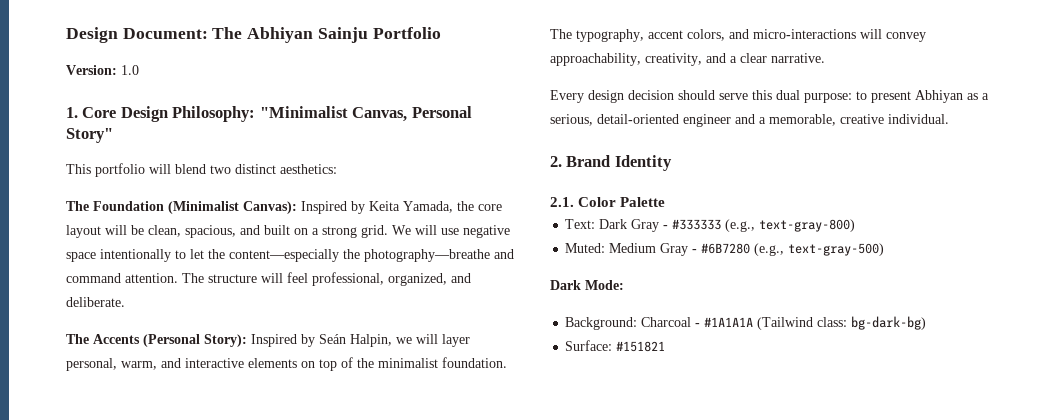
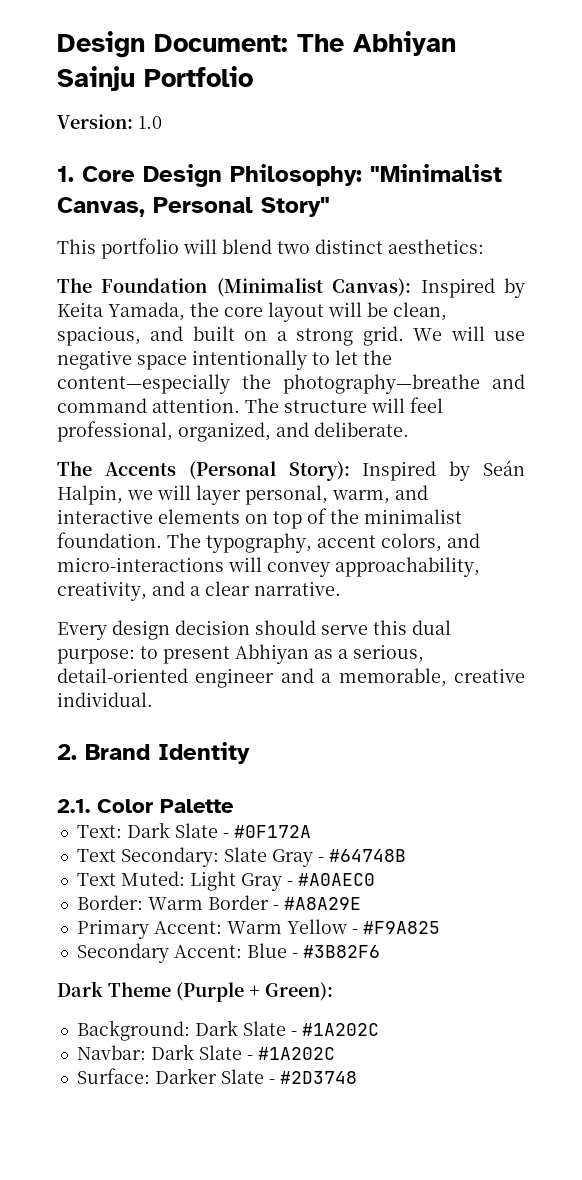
[631,219,856,232] [565,243,885,256] [550,280,624,290] [565,316,927,330] [565,340,666,352] Gray - #333333 (e.g., text-gray-800) // Muted: Medium Gray - #6B7280 (e.g., text-gray-500) // Dark Mode: // Background: Charcoal - #1A1A1A (Tailwind class: bg-dark-bg) // Surface: #151821 -> [174,823,311,838] [76,847,406,867] [76,871,375,891] [76,895,361,910] [76,919,440,939] [76,943,380,963] [57,981,333,1002] [76,1020,379,1041] [76,1044,335,1060] [76,1068,357,1084] Slate - #0F172A // Text Secondary: Slate Gray - #64748B // Text Muted: Light Gray - #A0AEC0 // Border: Warm Border - #A8A29E // Primary Accent: Warm Yellow - #F9A825 // Secondary Accent: Blue - #3B82F6 // Dark Theme (Purple + Green): // Background: Dark Slate - #1A202C // Navbar: Dark Slate - #1A202C // Surface: Darker Slate - #2D3748

